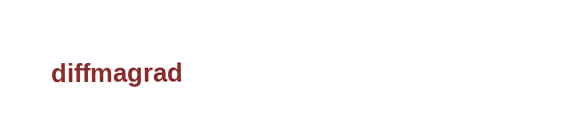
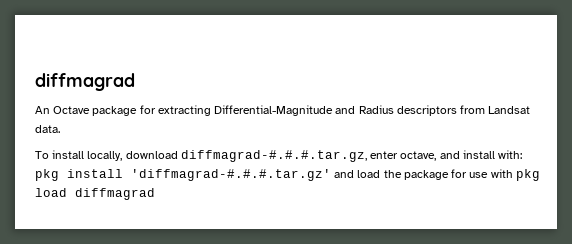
[50,62,184,88] diffmagrad -> [35,73,135,91] [35,105,531,116] [35,125,60,133] [35,150,523,162] [35,169,540,181] [35,188,155,200] diffmagrad // An Octave package for extracting Differential-Magnitude and Radius descriptors from Landsat data. // To install locally, download diffmagrad-#.#.#.tar.gz, enter octave, and install with: pkg install 'diffmagrad-#.#.#.tar.gz' and load the package for use with pkg load diffmagrad

